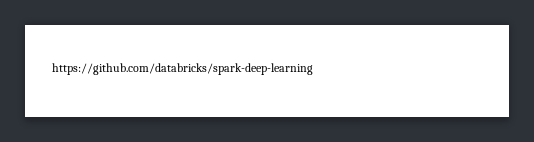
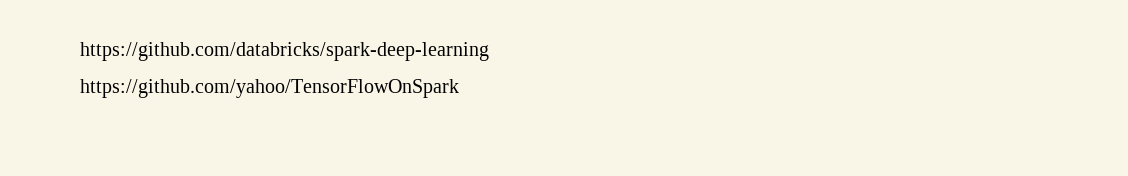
(313, 69) none -> [80,79,459,98] // https://github.com/yahoo/TensorFlowOnSpark

